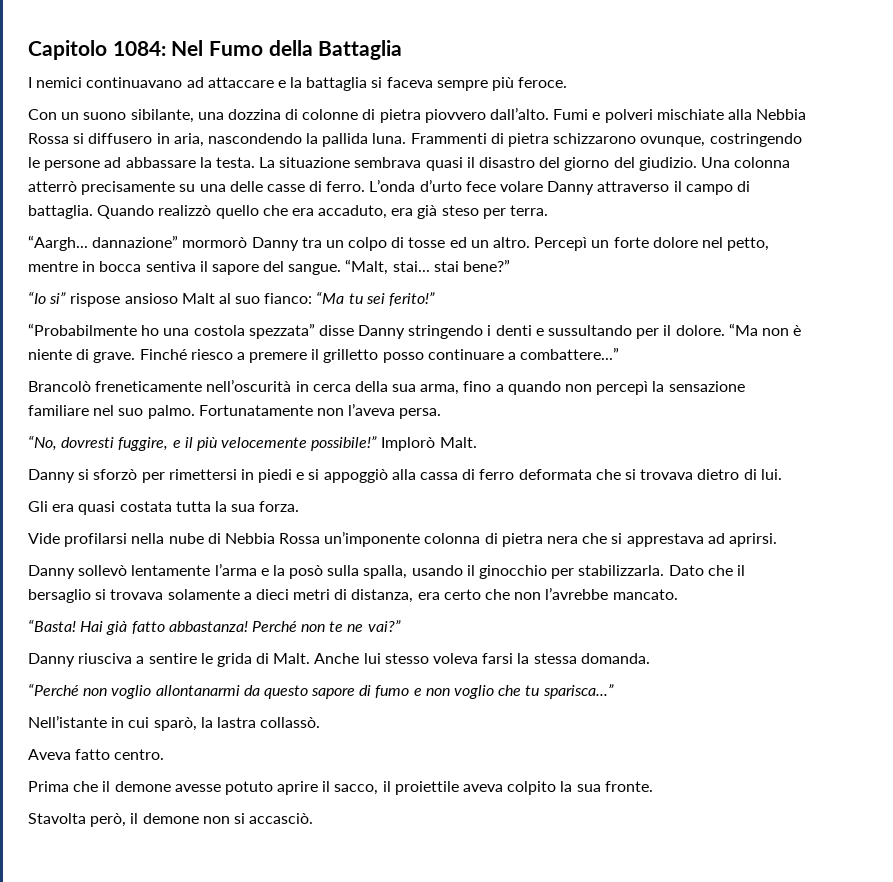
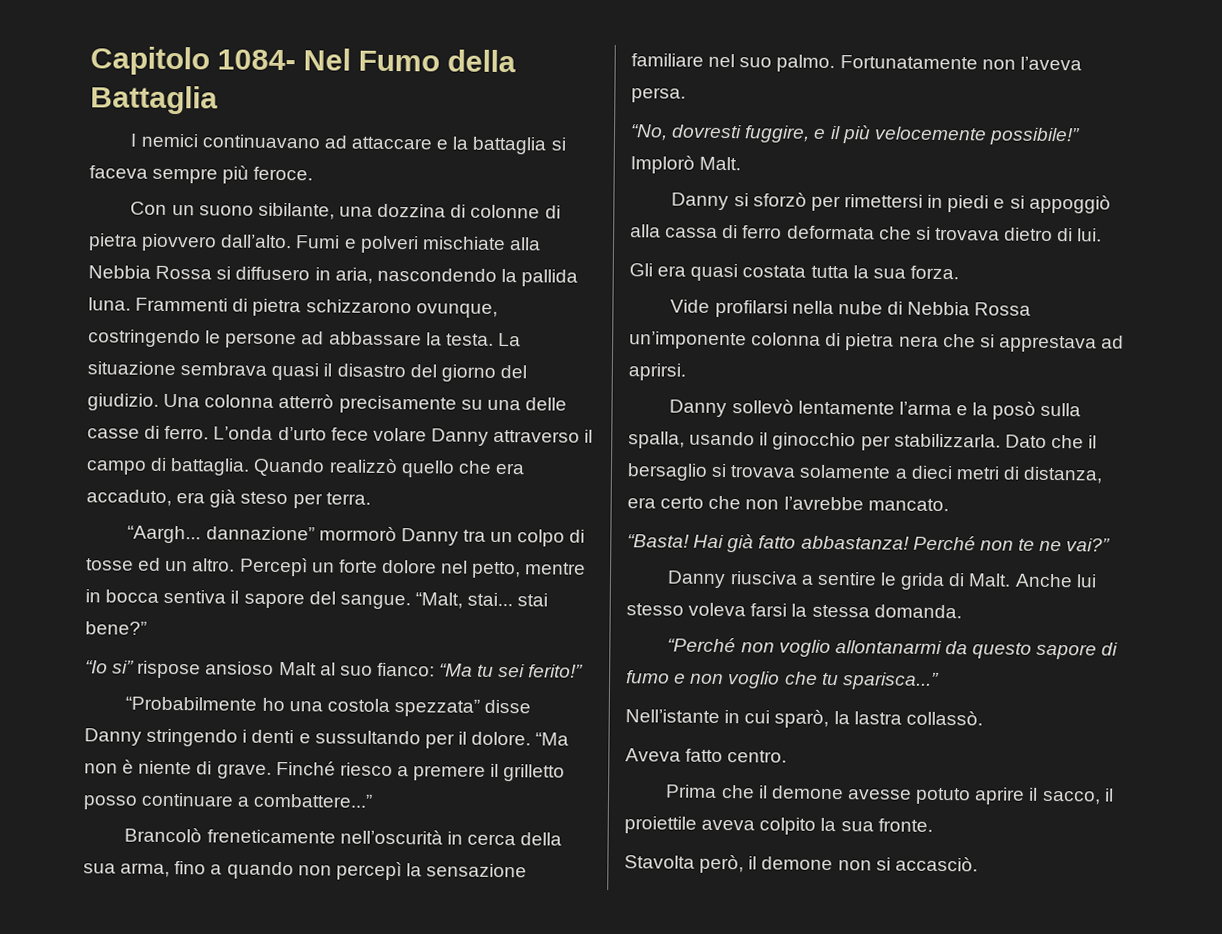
[112,41,166,56] 1084: -> [217,49,297,71] 1084-

